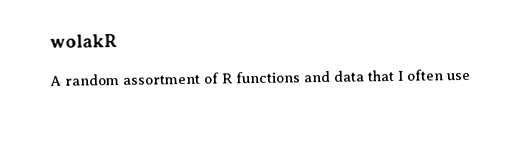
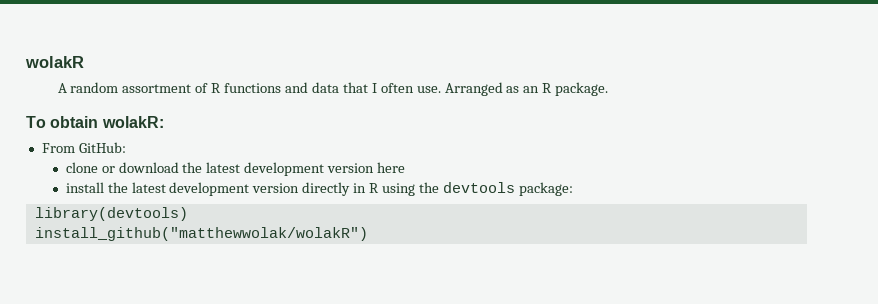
[446,72,471,81] use -> [416,82,609,96] [26,116,164,128] [41,142,126,153] [65,162,406,176] [65,182,573,196] [34,207,188,221] [34,227,368,241] use. Arranged as an R package. // To obtain wolakR: // From GitHub: // clone or download the latest development version here // install the latest development version directly in R using the devtools package: // library(devtools) // install_github("matthewwolak/wolakR")

